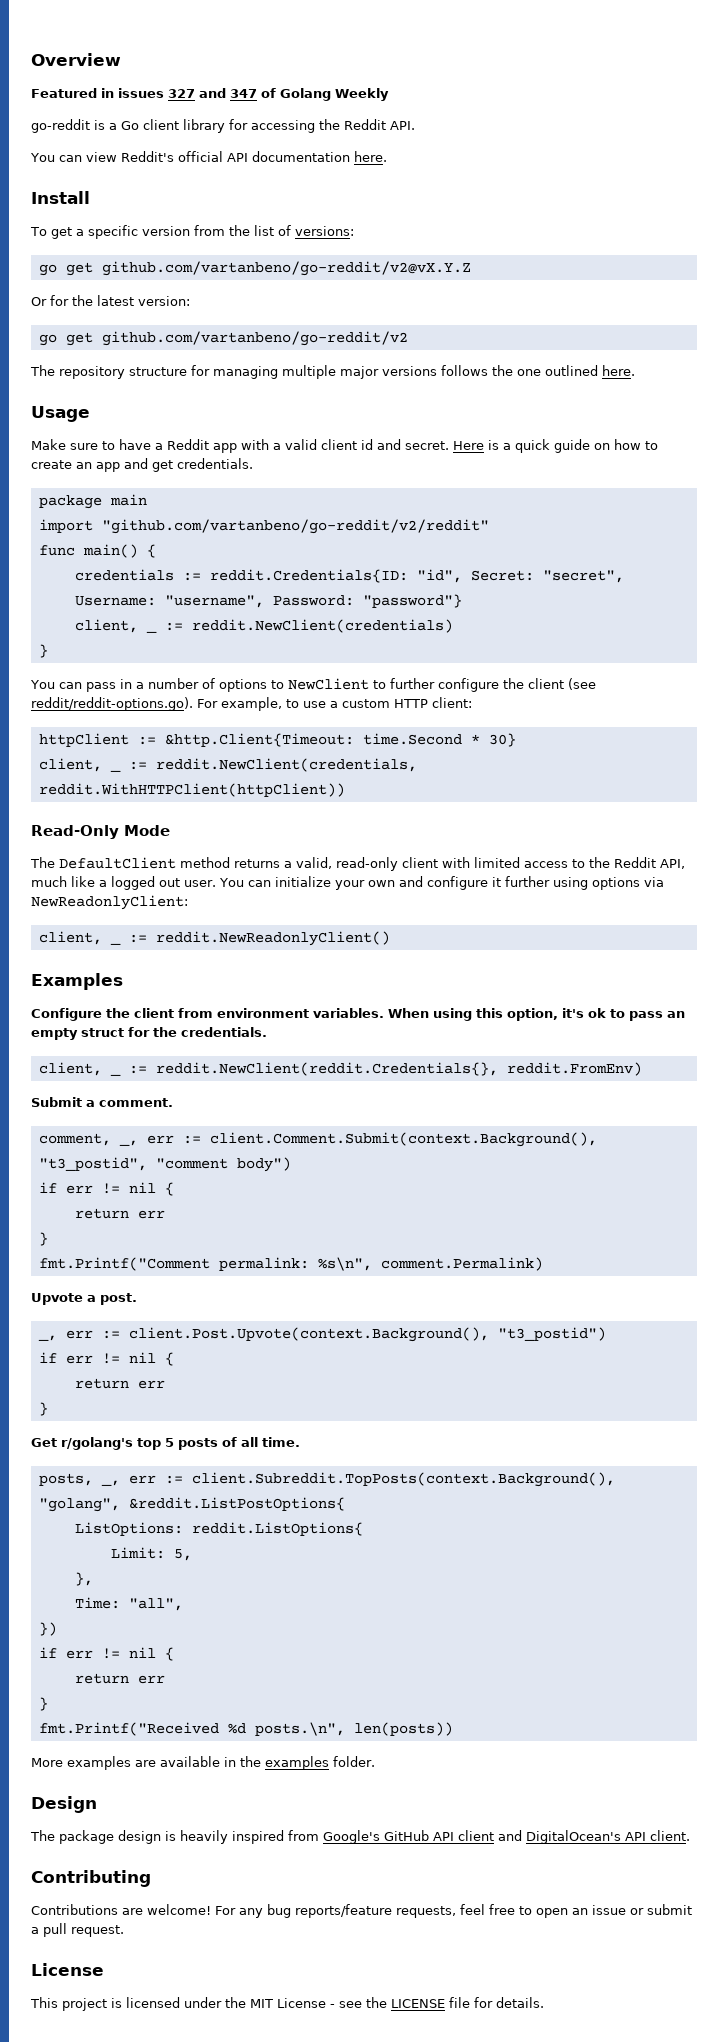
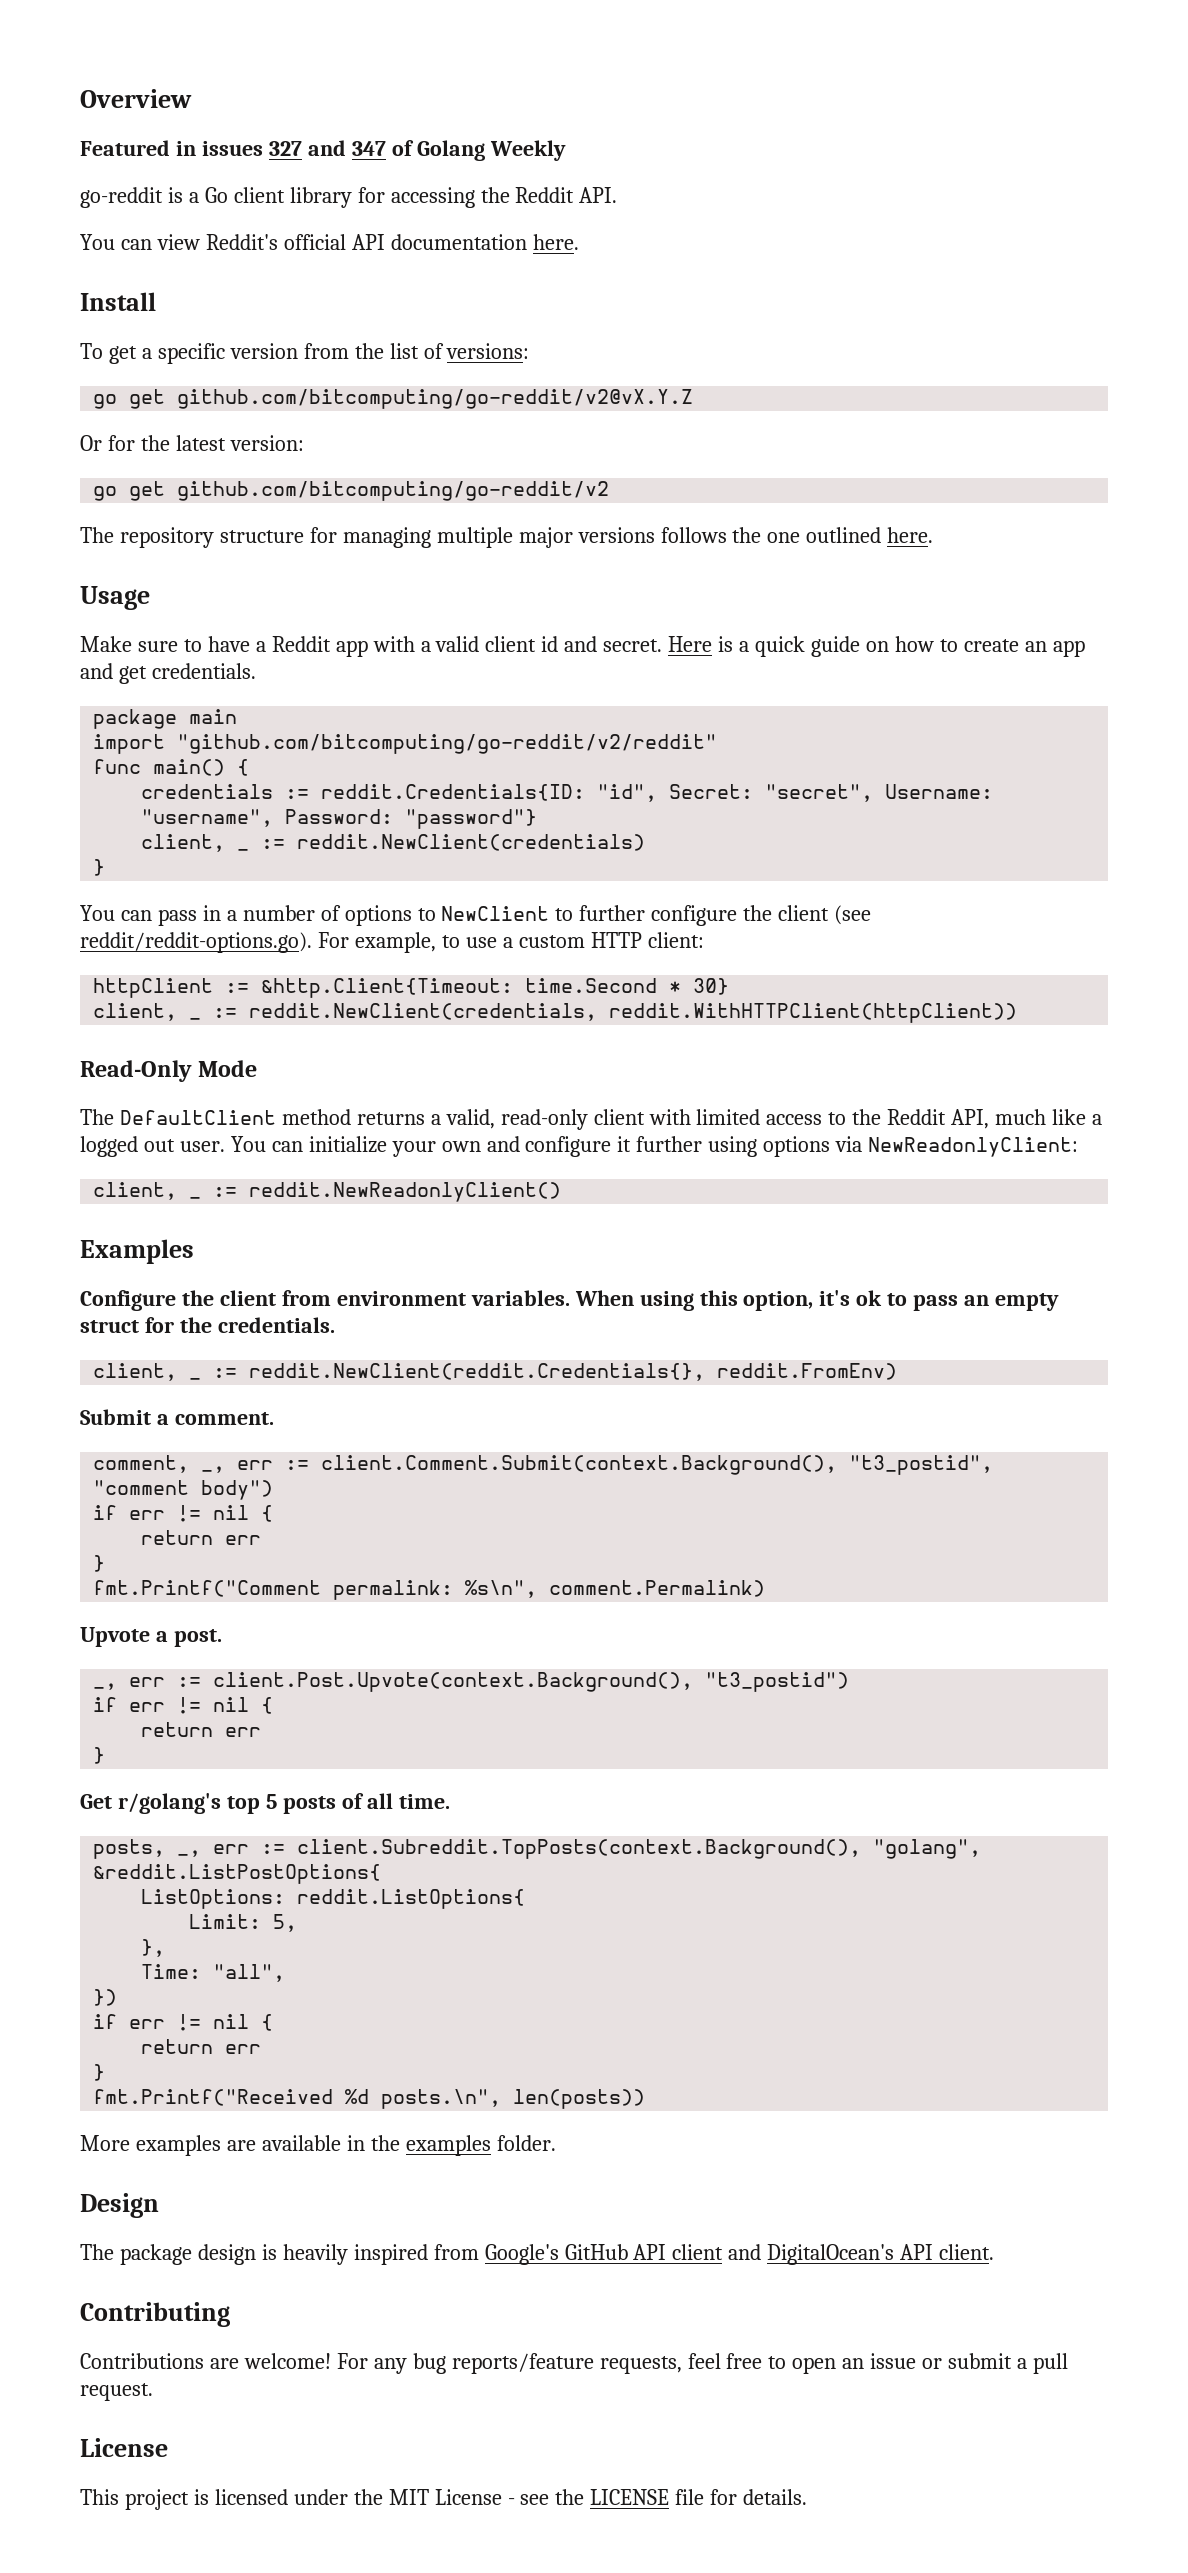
[101,261,471,276] github.com/vartanbeno/go-reddit/v2@vX.Y.Z -> [177,389,694,409] github.com/bitcomputing/go-reddit/v2@vX.Y.Z
[101,331,408,346] github.com/vartanbeno/go-reddit/v2 -> [177,481,610,501] github.com/bitcomputing/go-reddit/v2
[101,519,489,534] "github.com/vartanbeno/go-reddit/v2/reddit" -> [177,734,718,754] "github.com/bitcomputing/go-reddit/v2/reddit"

